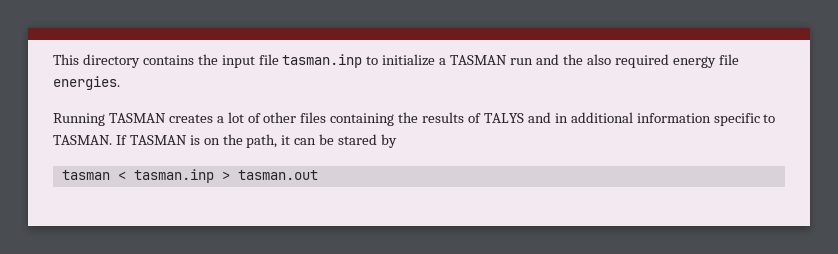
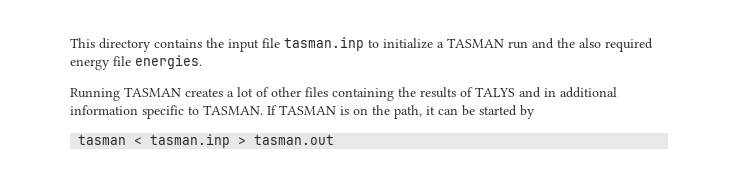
[338,134,378,145] stared -> [479,105,517,116] started

